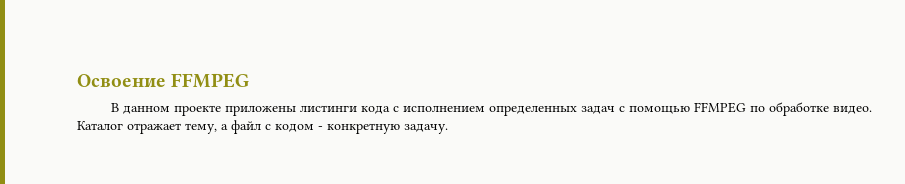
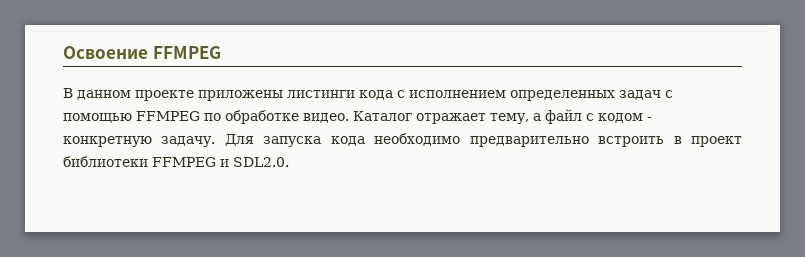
(448, 129) none -> [224,133,743,147] [63,156,289,167] Для запуска кода необходимо предварительно встроить в проект библиотеки FFMPEG и SDL2.0.

